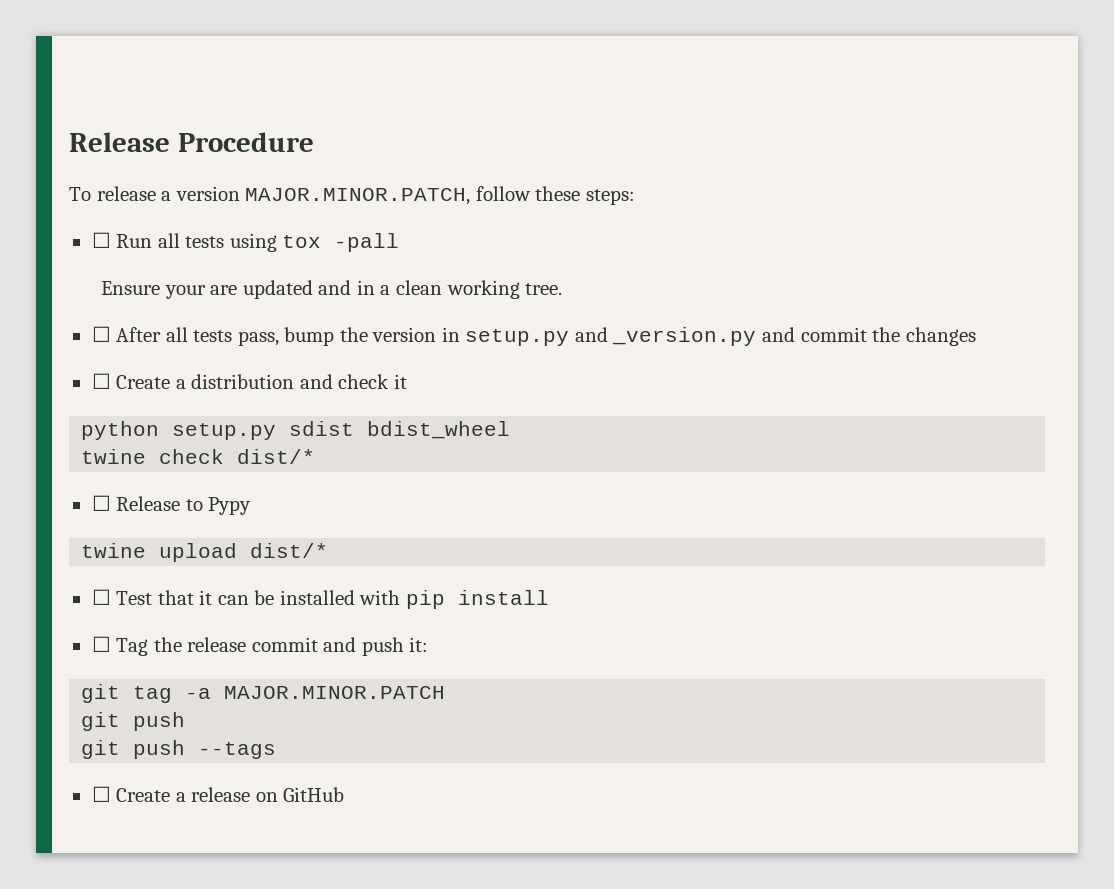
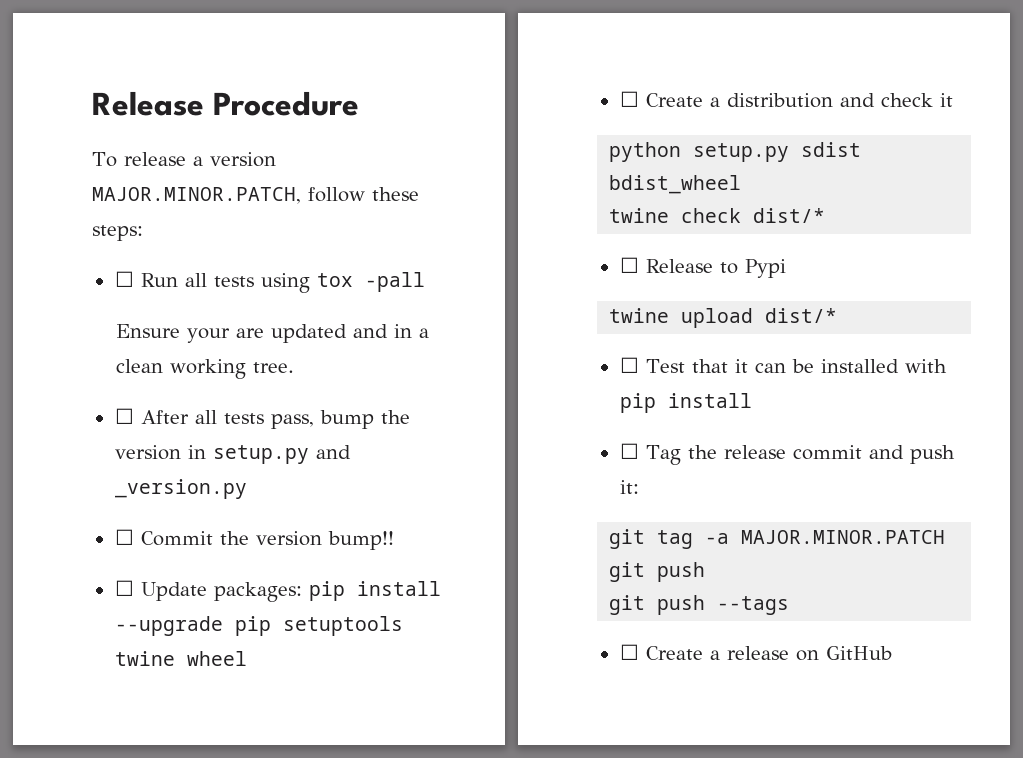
[761,327,976,346] and commit the changes -> [114,529,394,550] [114,580,441,602] [114,616,403,636] [114,651,247,666] // ☐ Commit the version bump!! // ☐ Update packages: pip install --upgrade pip setuptools twine wheel
[208,497,252,515] Pypy -> [744,259,786,278] Pypi

